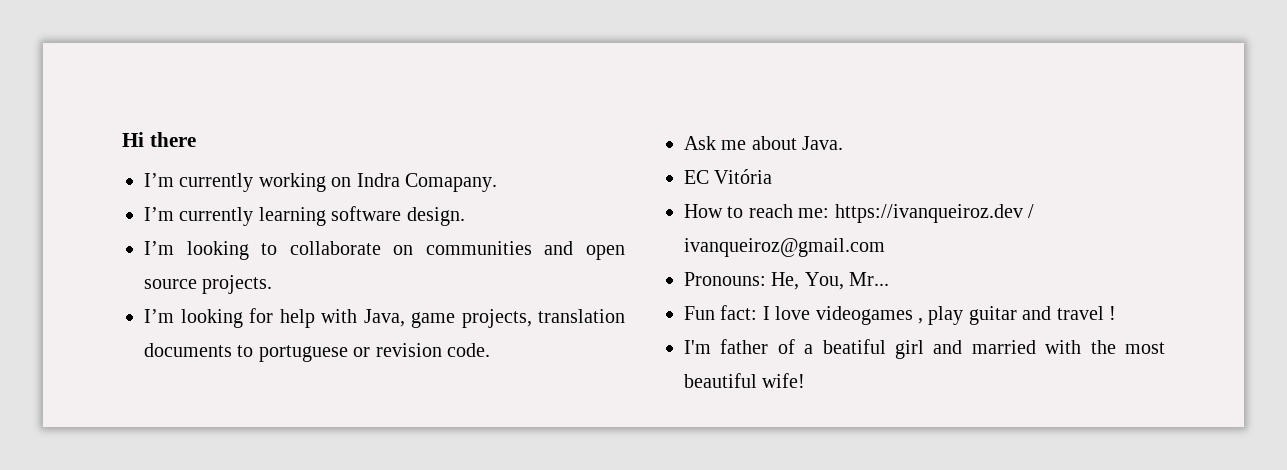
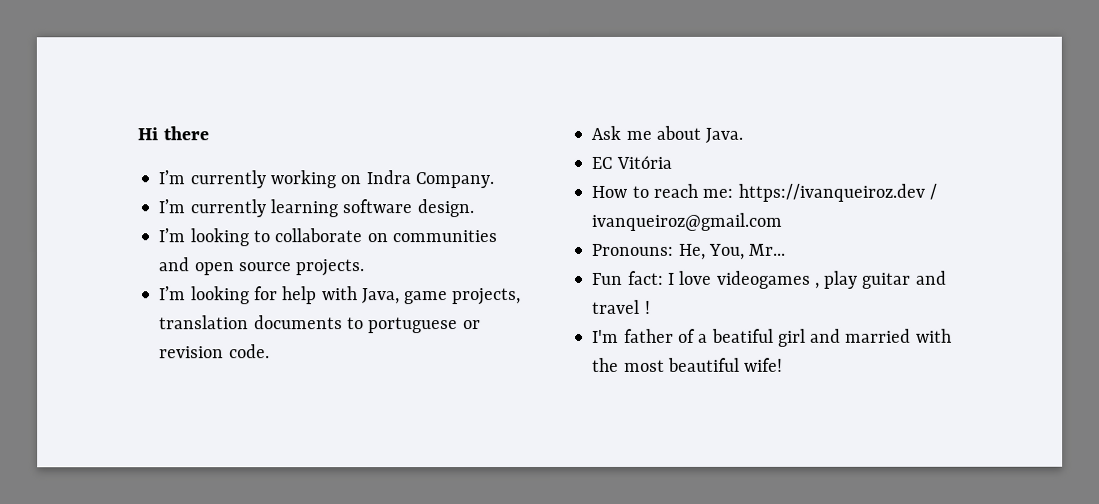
[405,173,497,192] Comapany. -> [414,172,494,189] Company.

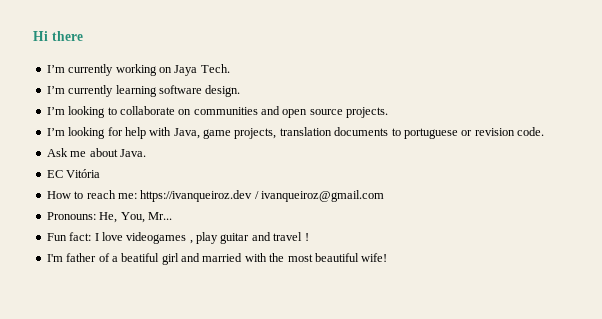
[365,170,494,189] Indra Company. -> [174,64,230,76] Jaya Tech.

